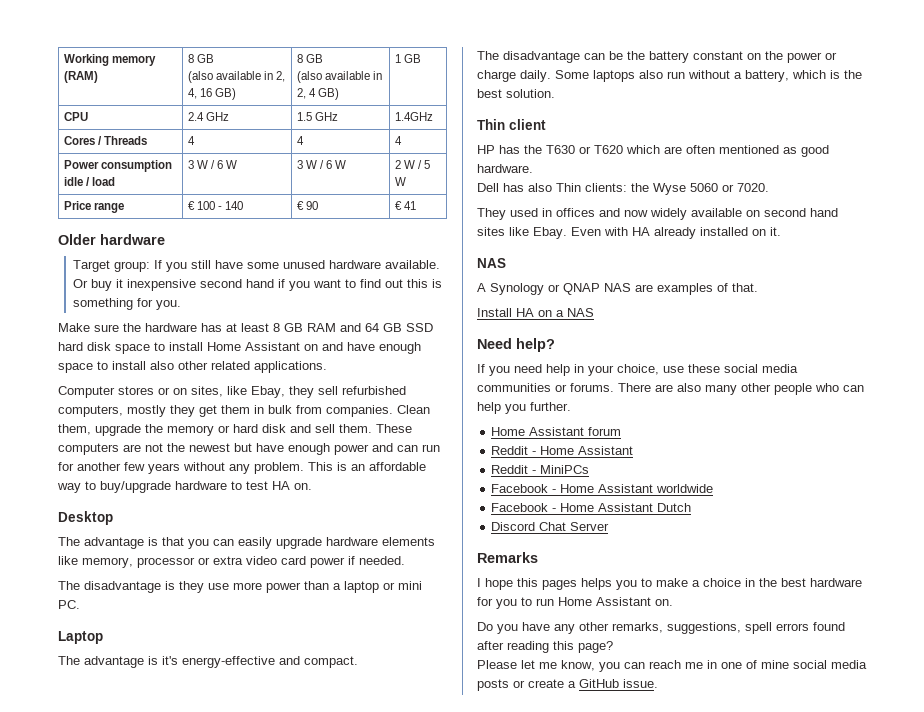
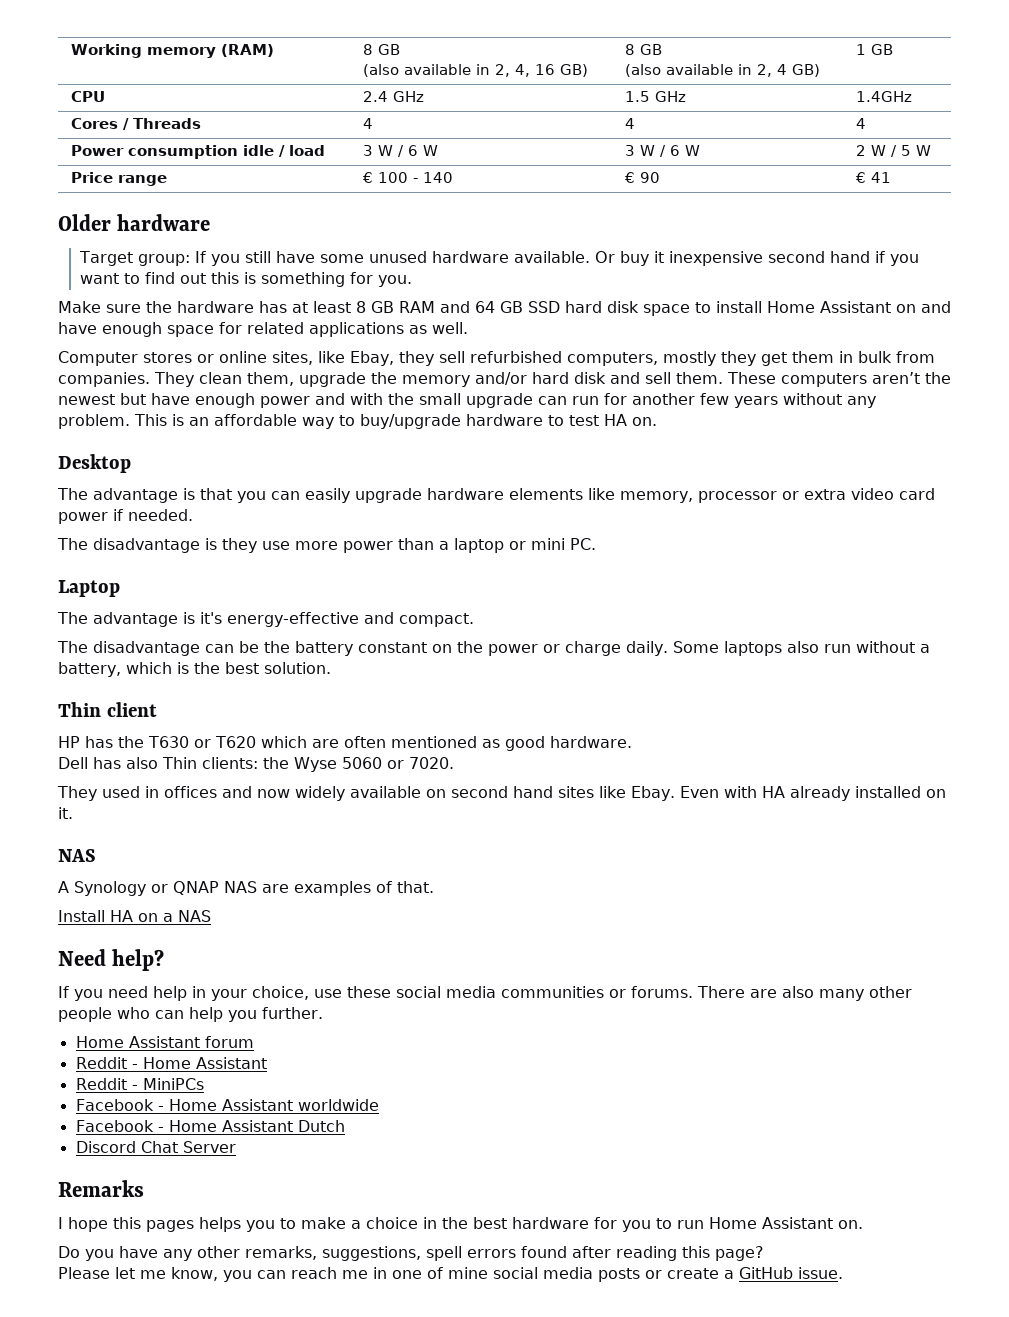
[97,361,327,373] to install also other related applications. -> [219,322,468,337] for related applications as well.
[173,388,187,395] on -> [219,351,267,363] online
[397,405,430,414] Clean -> [154,372,242,387] They clean
[218,425,230,433] or -> [475,372,527,385] and/or
[123,443,163,452] are not -> [872,372,920,384] aren’t
(393, 447) none -> [350,393,533,408] with the small upgrade

